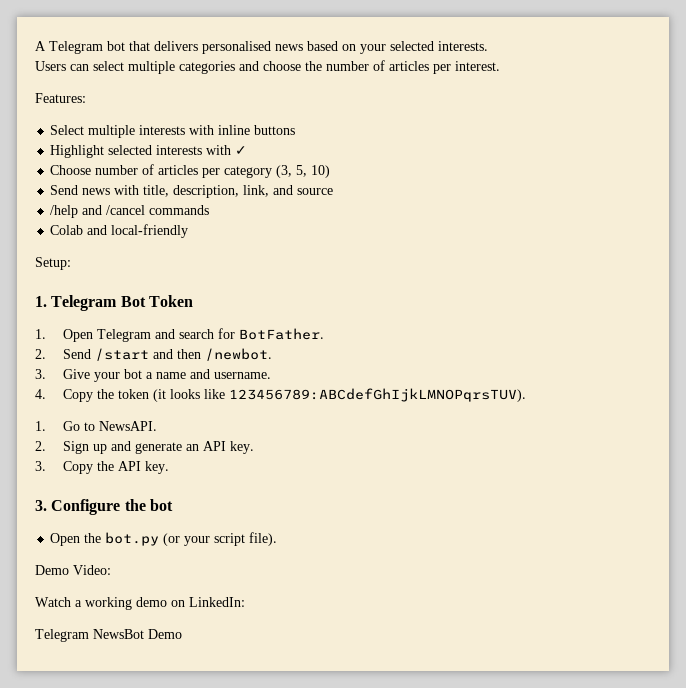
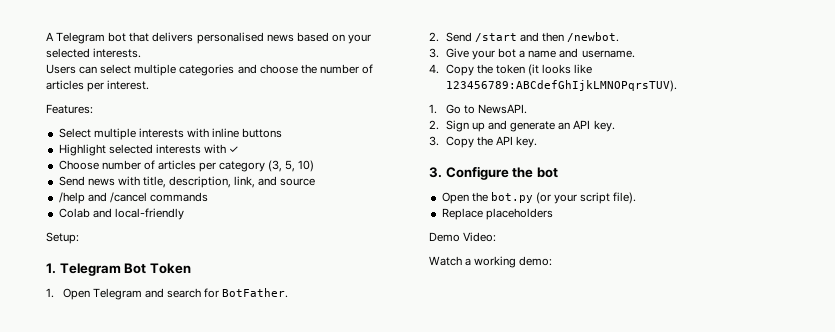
(278, 539) none -> [441,208,553,220] // Replace placeholders
[136,597,245,607] [35,629,182,642] demo on LinkedIn: // Telegram NewsBot Demo -> [519,256,553,266] demo:

